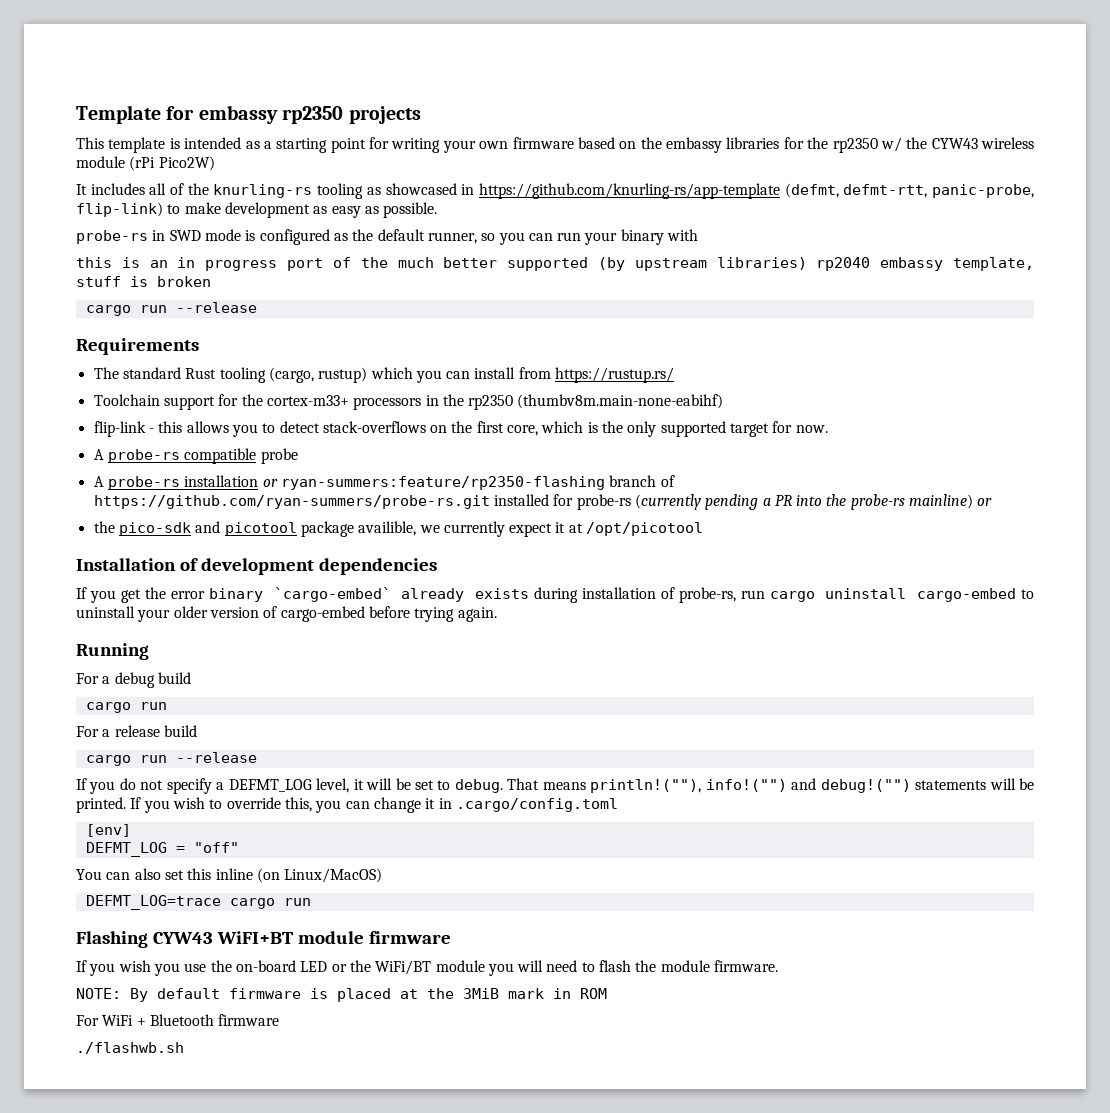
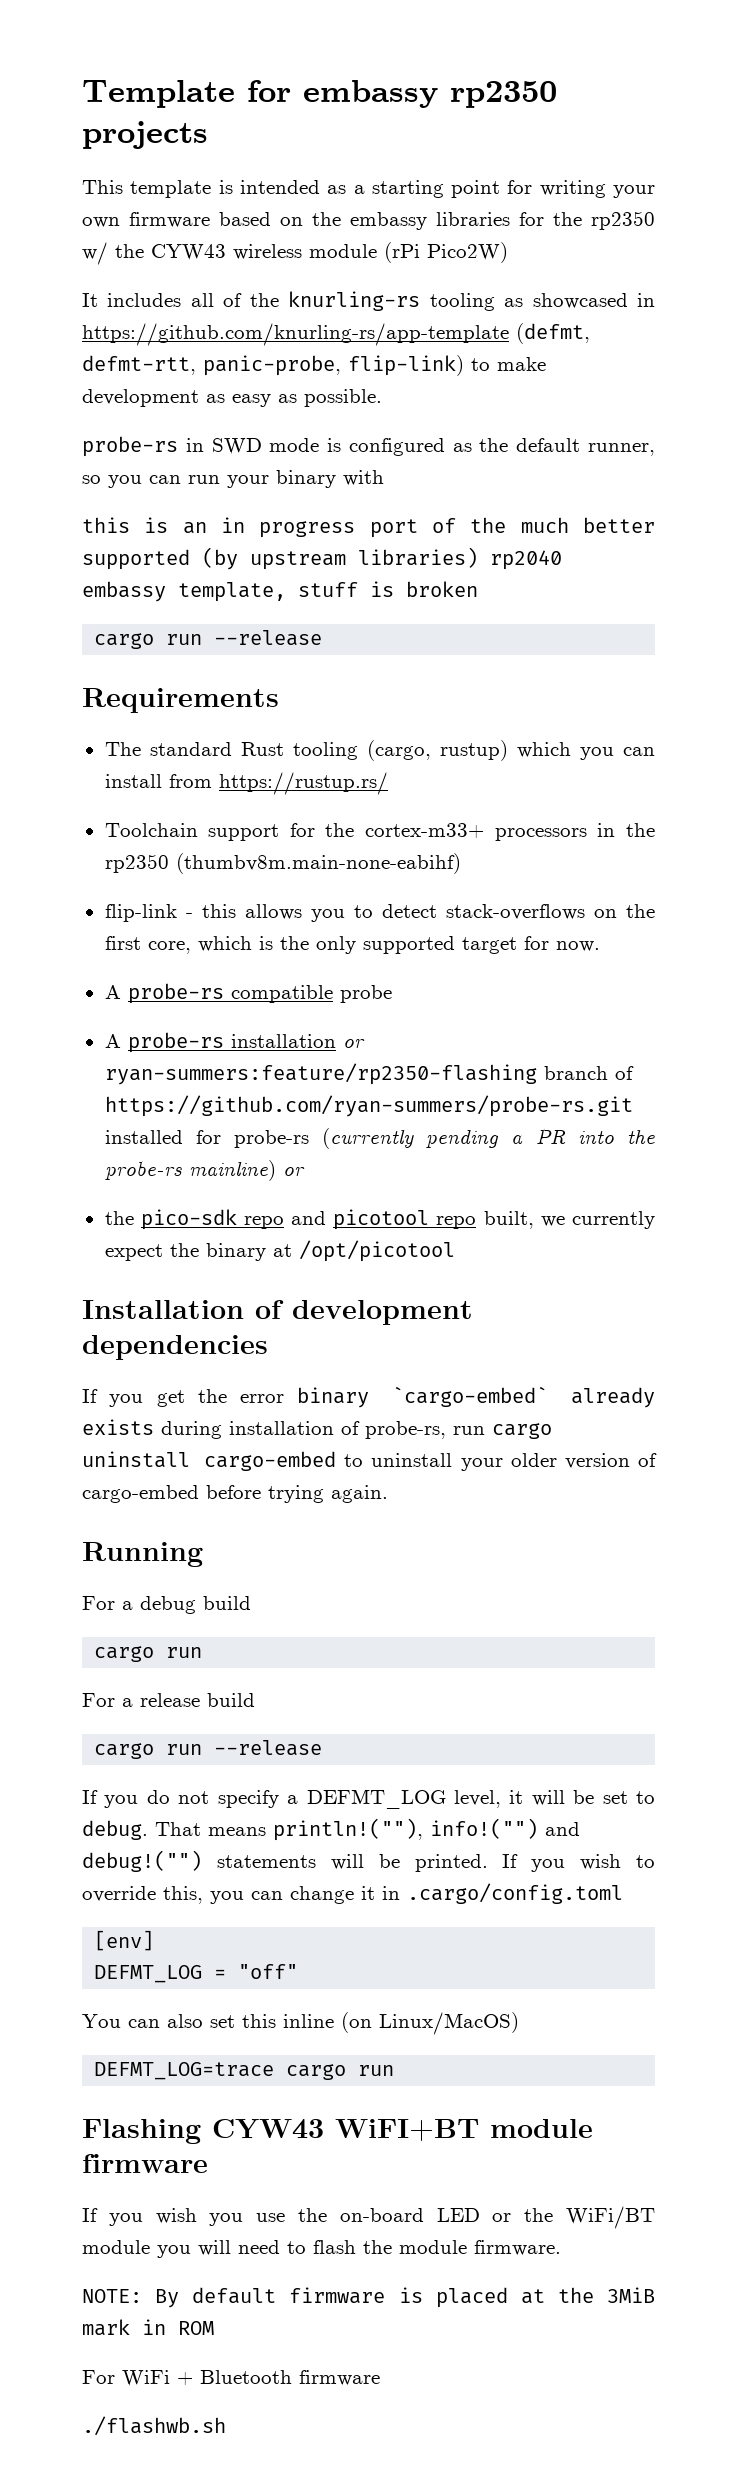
(191, 529) none -> [243,1216,284,1229] repo
[300,521,417,537] package availible, -> [436,1211,534,1229] repo built,
[555,522,566,533] it -> [169,1243,266,1261] the binary

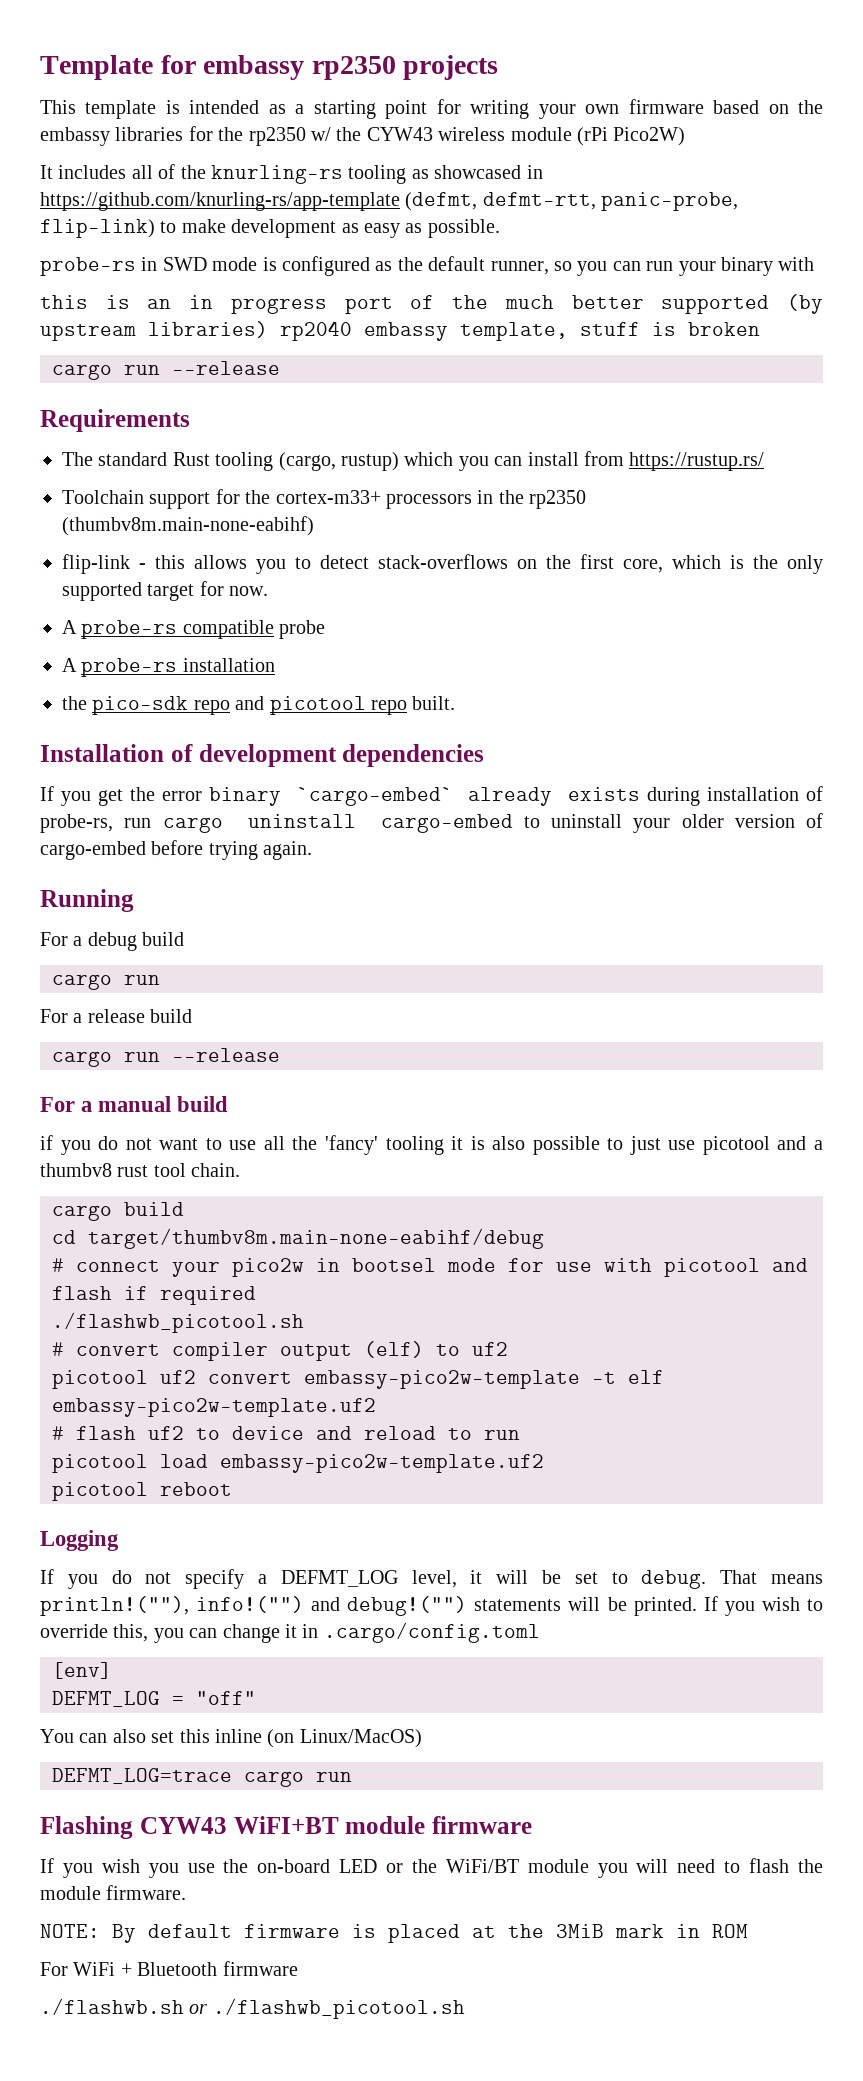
[342,1039,365,1048] [104,1063,634,1085] [104,1095,633,1117] [104,1128,655,1149] [104,1160,305,1181] or ryan-summers:feature/rp2350-flashing branch of https://github.com/ryan-summers/probe-rs.git installed for probe-rs (currently pending a PR into the probe-rs mainline) or -> (275, 665) none
[483,1211,655,1229] [104,1240,455,1262] built, we currently expect the binary at /opt/picotool -> [412,696,456,710] built.
(323, 1748) none -> [40,1096,229,1112] [40,1135,823,1155] [40,1163,241,1177] [52,1202,184,1221] [52,1228,544,1249] [52,1258,808,1277] [52,1286,256,1305] [52,1312,304,1333] [52,1341,508,1361] [52,1370,664,1389] [52,1398,376,1417] [52,1426,520,1440] [52,1454,544,1473] [52,1482,232,1501] [40,1530,119,1551] // For a manual build // if you do not want to use all the 'fancy' tooling it is also possible to just use picotool and a thumbv8 rust tool chain. // cargo build // cd target/thumbv8m.main-none-eabihf/debug // # connect your pico2w in bootsel mode for use with picotool and flash if required // ./flashwb_picotool.sh // # convert compiler output (elf) to uf2 // picotool uf2 convert embassy-pico2w-template -t elf embassy-pico2w-template.uf2 // # flash uf2 to device and reload to run // picotool load embassy-pico2w-template.uf2 // picotool reboot // Logging
(226, 2426) none -> [189,1998,465,2019] or ./flashwb_picotool.sh

